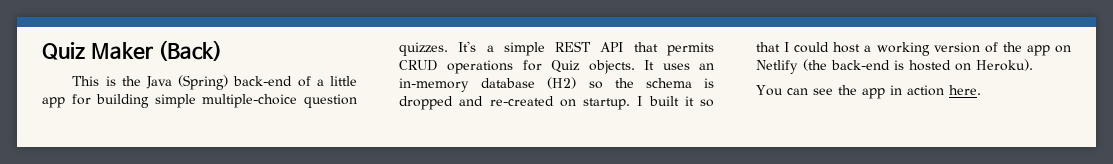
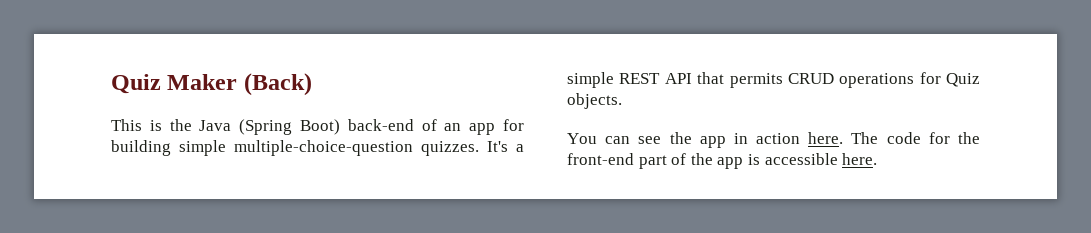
[178,75,357,90] (Spring) back-end of a little -> [239,119,462,135] (Spring Boot) back-end of an
[202,94,357,108] multiple-choice question -> [234,140,413,156] multiple-choice-question
[644,60,714,70] [399,77,714,92] [399,96,714,110] [756,42,1071,56] [756,59,1033,74] It uses an in-memory database (H2) so the schema is dropped and re-created on startup. I built it so that I could host a working version of the app on Netlify (the back-end is hosted on Heroku). -> (622, 101) none
(981, 90) none -> [851,132,980,144] [567,153,878,169] The code for the front-end part of the app is accessible here.

